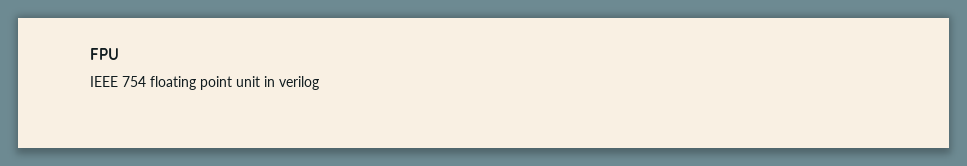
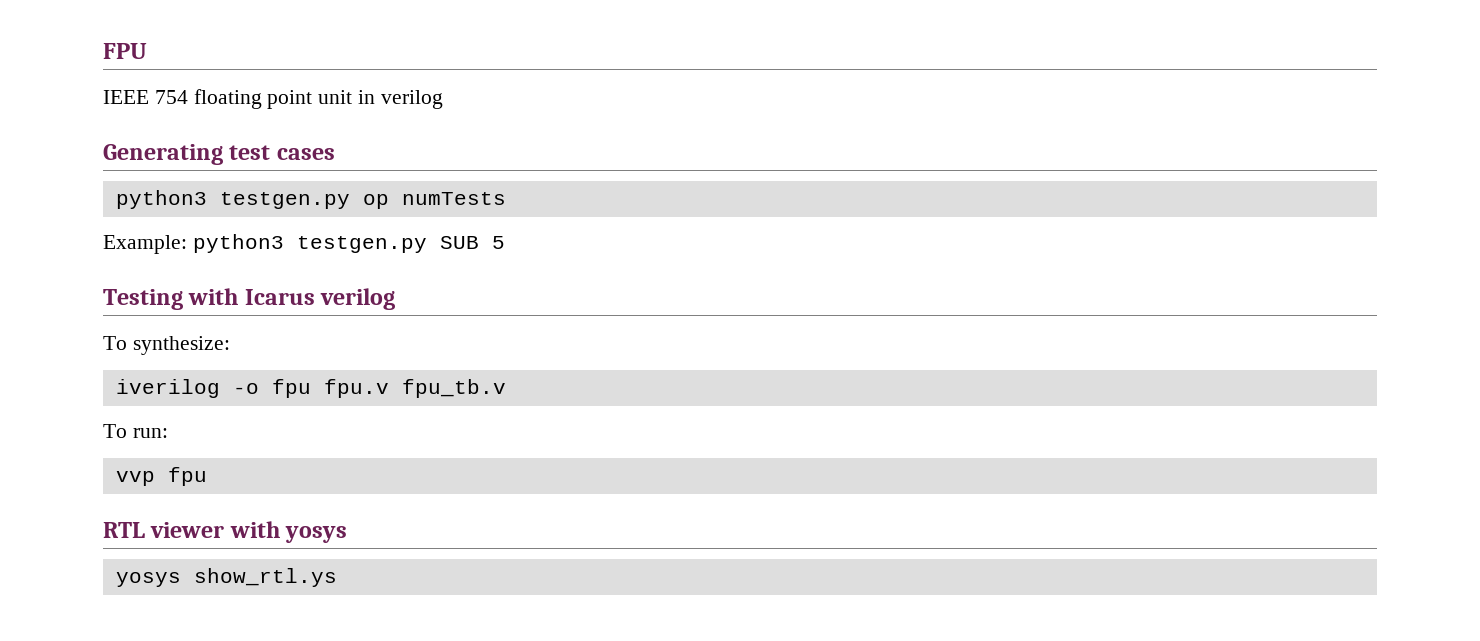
(319, 83) none -> [103,144,335,165] [115,190,506,209] [103,234,505,254] [103,288,396,310] [103,336,230,355] [115,379,506,398] [103,424,168,438] [115,467,207,486] [103,521,348,543] [115,568,337,587] // Generating test cases // python3 testgen.py op numTests // Example: python3 testgen.py SUB 5 // Testing with Icarus verilog // To synthesize: // iverilog -o fpu fpu.v fpu_tb.v // To run: // vvp fpu // RTL viewer with yosys // yosys show_rtl.ys

